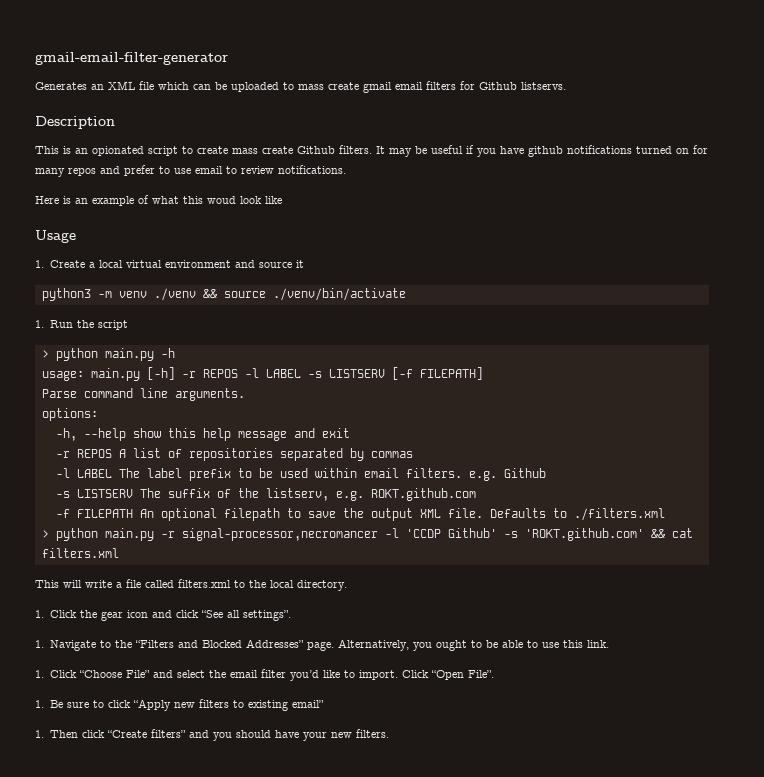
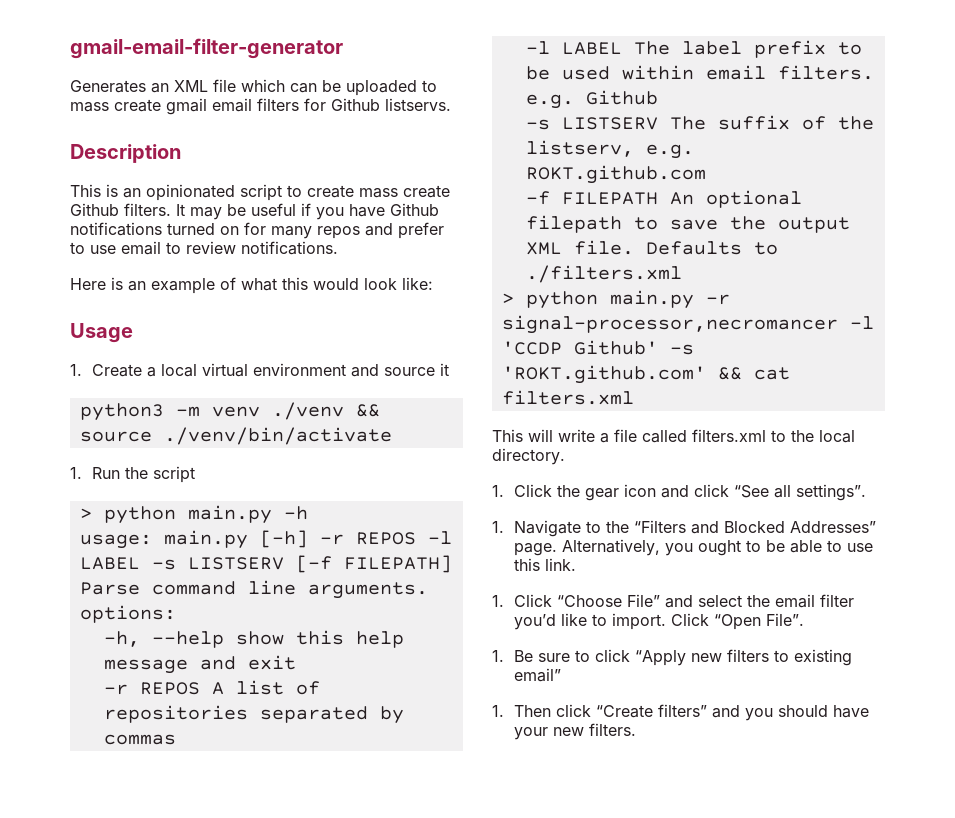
[92,146,144,156] opionated -> [146,184,235,201] opinionated
[528,146,563,157] github -> [390,203,439,216] Github
[207,196,282,204] woud look like -> [313,277,433,290] would look like:

